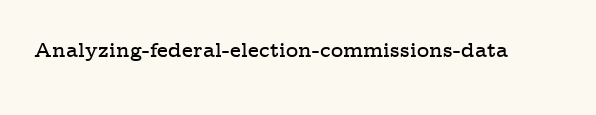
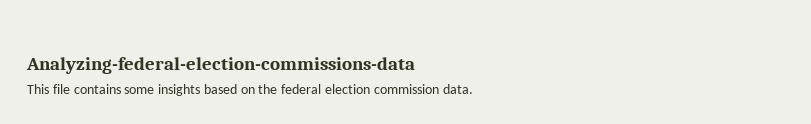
(508, 52) none -> [27,84,473,96] // This file contains some insights based on the federal election commission data.

